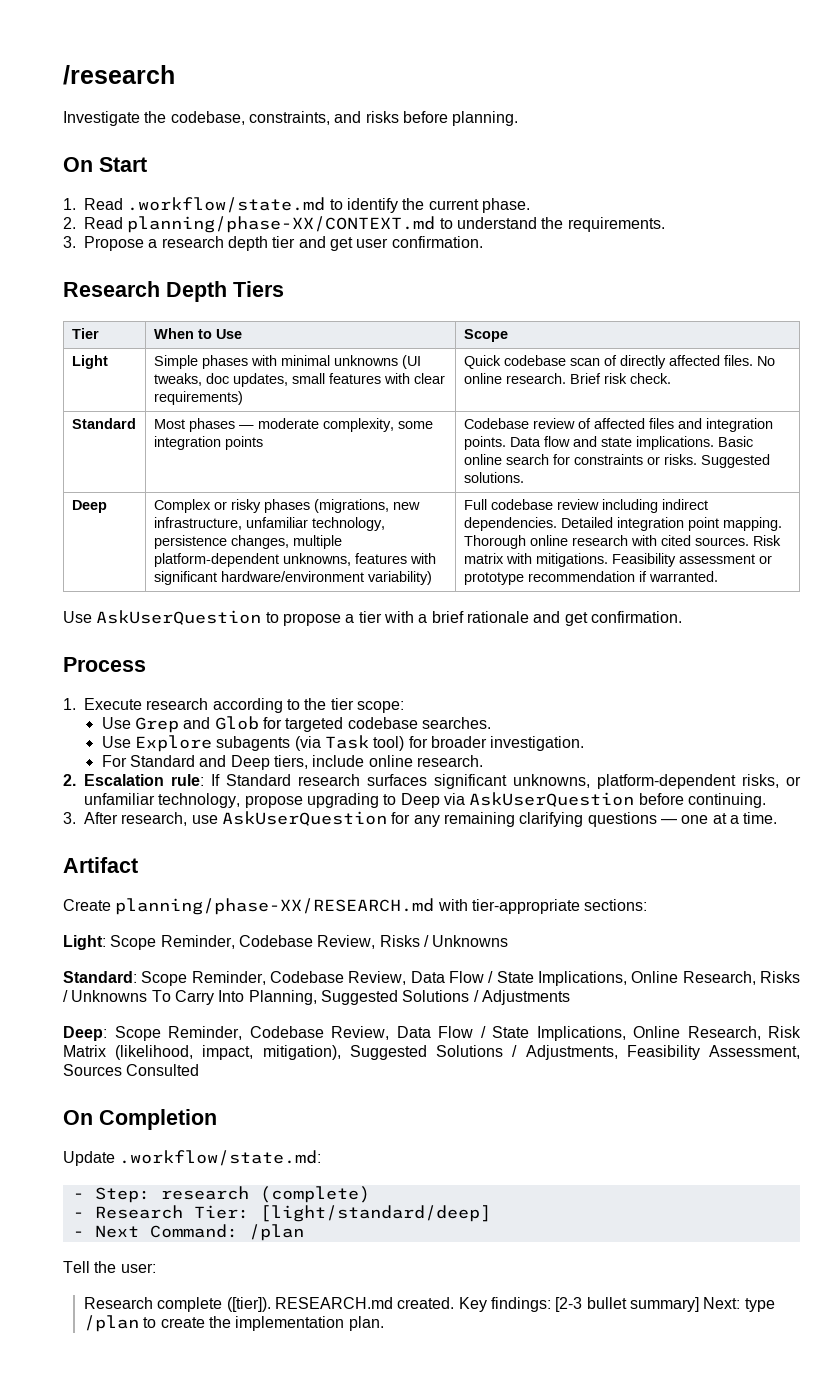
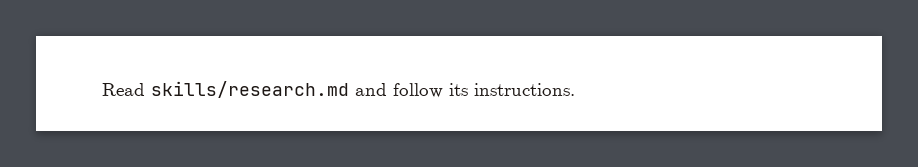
[63,65,175,85] [63,111,519,126] [63,157,147,172] [63,197,530,213] [63,216,665,233] [63,236,483,251] [63,281,284,302] [71,328,99,339] [153,328,242,339] [463,329,508,342] [71,355,108,369] [153,355,421,369] [153,373,445,387] [153,391,243,405] [463,355,775,369] [463,373,671,384] [71,418,136,429] [153,418,433,432] [153,436,263,450] [463,418,773,432] [463,436,753,450] [463,454,770,468] [463,472,524,483] [71,500,107,513] [153,499,420,513] [153,517,385,531] [153,535,342,549] [153,553,436,567] [153,571,432,585] [463,499,708,513] [463,517,782,531] [463,535,781,549] [463,553,772,567] [463,571,718,585] [63,610,682,626] [63,657,146,672] [63,698,404,713] [101,716,491,733] [101,735,585,752] [101,755,483,770] [63,774,802,789] [84,792,766,808] [63,811,778,827] [63,857,138,873] [63,898,648,915] [63,935,509,950] [63,971,800,986] [63,990,570,1005] [63,1026,801,1041] [63,1045,800,1060] [63,1064,200,1076] [63,1109,217,1130] [63,1150,322,1166] [72,1186,370,1203] [72,1205,491,1222] [72,1224,304,1241] [63,1261,156,1273] [84,1297,775,1312] [84,1315,384,1332] /research // Investigate the codebase, constraints, and risks before planning. // On Start // 1. Read .workflow/state.md to identify the current phase. // 2. Read planning/phase-XX/CONTEXT.md to understand the requirements. // 3. Propose a research depth tier and get user confirmation. // Research Depth Tiers // Tier | When to Use | Scope // Light | Simple phases with minimal unknowns (UI tweaks, doc updates, small features with clear requirements) | Quick codebase scan of directly affected files. No online research. Brief risk check. // Standard | Most phases — moderate complexity, some integration points | Codebase review of affected files and integration points. Data flow and state implications. Basic online search for constraints or risks. Suggested solutions. // Deep | Complex or risky phases (migrations, new infrastructure, unfamiliar technology, persistence changes, multiple platform-dependent unknowns, features with significant hardware/environment variability) | Full codebase review including indirect dependencies. Detailed integration point mapping. Thorough online research with cited sources. Risk matrix with mitigations. Feasibility assessment or prototype recommendation if warranted. // Use AskUserQuestion to propose a tier with a brief rationale and get confirmation. // Process // 1. Execute research according to the tier scope: // Use Grep and Glob for targeted codebase searches. // Use Explore subagents (via Task tool) for broader investigation. // For Standard and Deep tiers, include online research. // 2. Escalation rule: If Standard research surfaces significant unknowns, platform-dependent risks, or unfamiliar technology, propose upgrading to Deep via AskUserQuestion before continuing. // 3. After research, use AskUserQuestion for any remaining clarifying questions — one at a time. // Artifact // Create planning/phase-XX/RESEARCH.md with tier-appropriate sections: // Light: Scope Reminder, Codebase Review, Risks / Unknowns // Standard: Scope Reminder, Codebase Review, Data Flow / State Implications, Online Research, Risks / Unknowns To Carry Into Planning, Suggested Solutions / Adjustments // Deep: Scope Reminder, Codebase Review, Data Flow / State Implications, Online Research, Risk Matrix (likelihood, impact, mitigation), Suggested Solutions / Adjustments, Feasibility Assessment, Sources Consulted // On Completion // Update .workflow/state.md: // - Step: research (complete) // - Research Tier: [light/standard/deep] // - Next Command: /plan // Tell the user: // Research complete ([tier]). RESEARCH.md created. Key findings: [2-3 bullet summary] Next: type /plan to create the implementation plan. -> [102,81,575,98] Read skills/research.md and follow its instructions.

